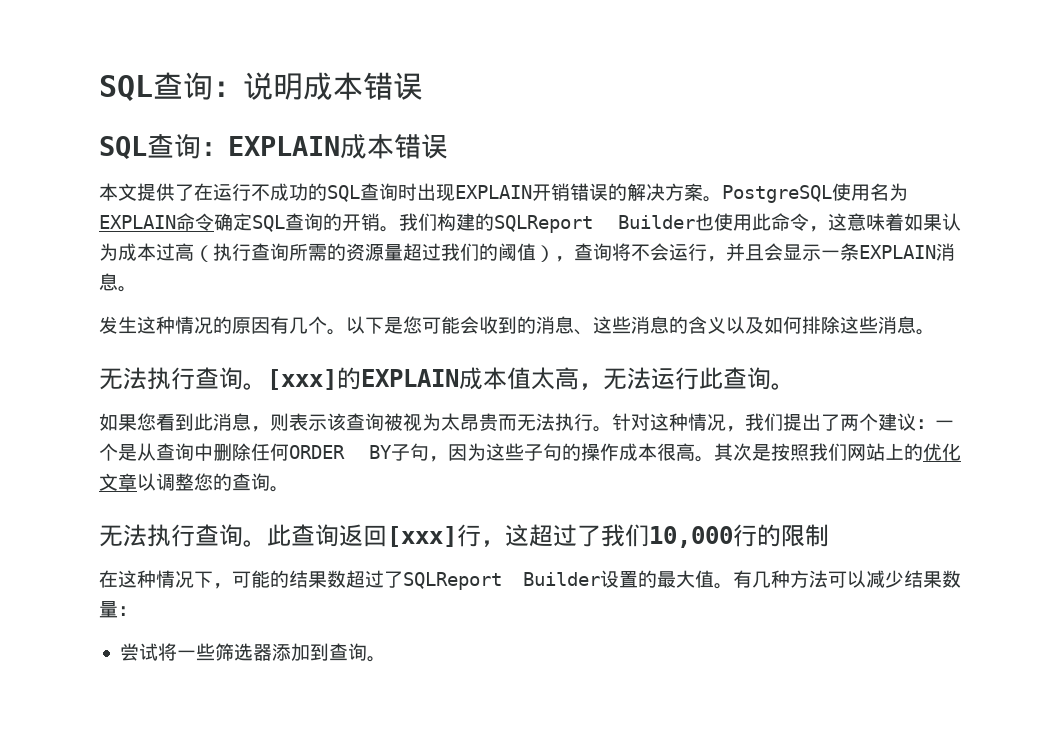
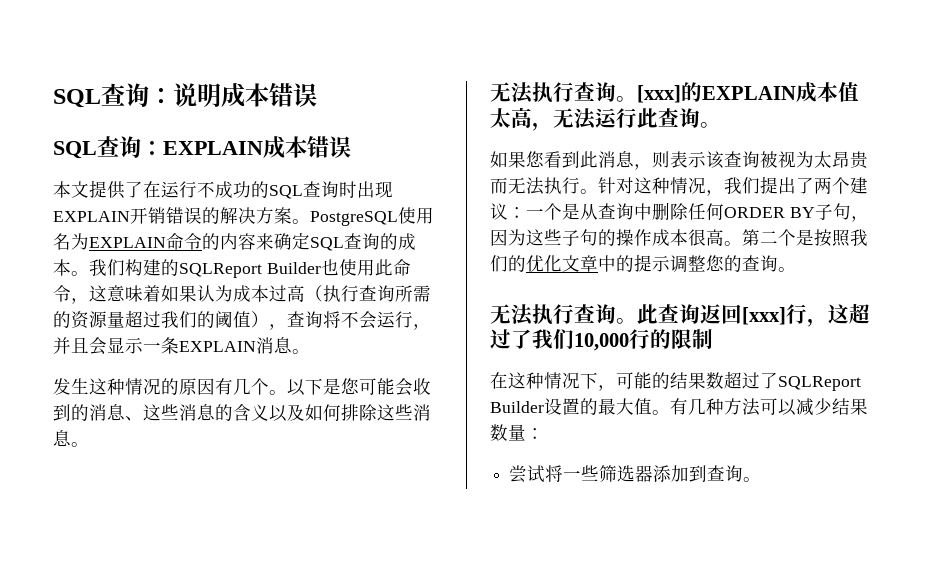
(214, 222) none -> [202,233,274,250] 的内容来
[342,213,380,231] 开销 -> [398,233,416,250] [53,259,71,276] 成本
[714,443,752,461] 其次 -> [742,229,796,246] 第二个
[847,443,904,461] 网站上 -> (508, 263) none
[137,473,156,491] 以 -> [598,254,670,272] 中的提示

